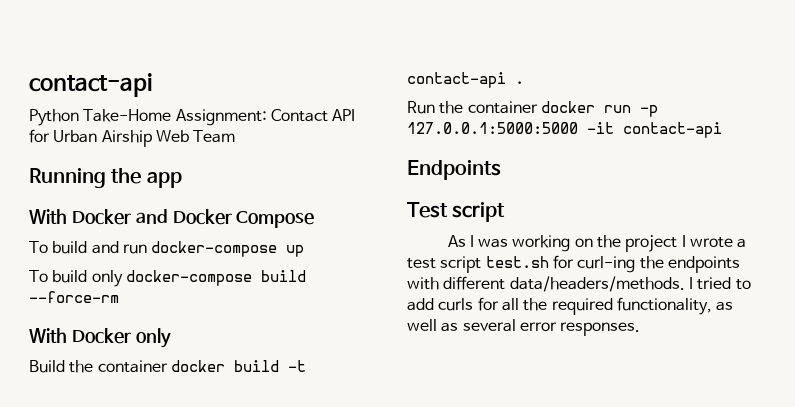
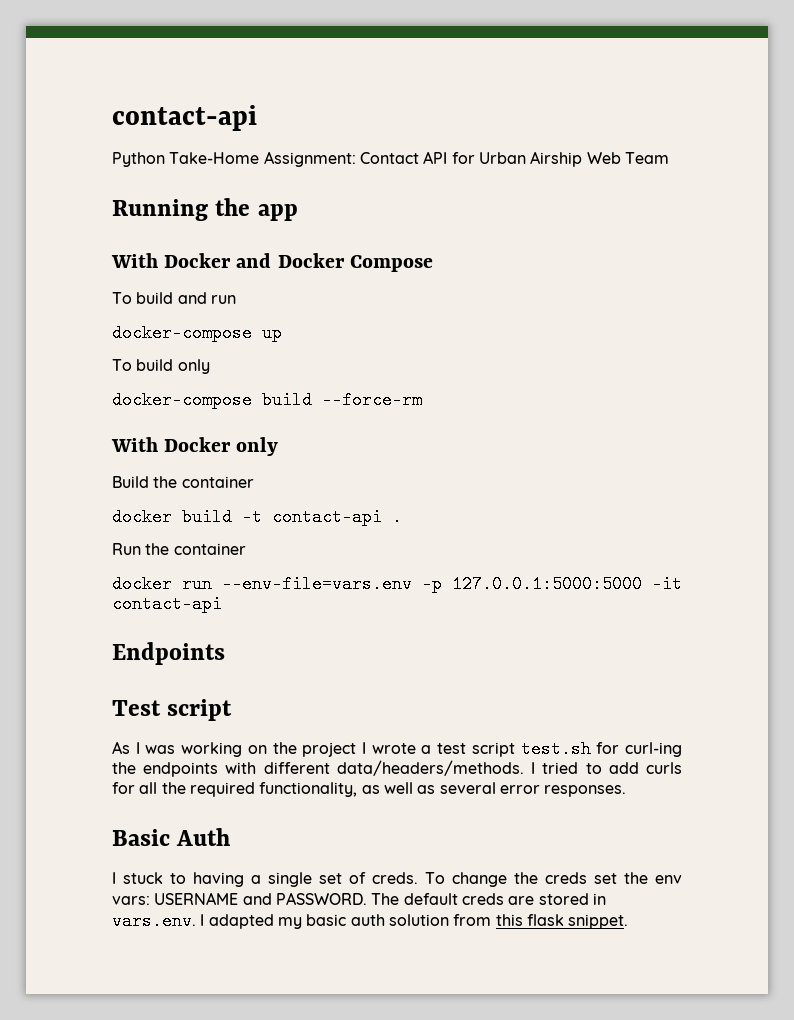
(147, 249) none -> (236, 299) //
(123, 278) none -> (210, 366) //
(168, 366) none -> (254, 482) //
(538, 107) none -> (246, 549) //
(631, 109) none -> [222,575,412,593] --env-file=vars.env
(641, 329) none -> [112,828,231,846] [112,872,682,887] [112,892,606,905] [112,912,629,930] // Basic Auth // I stuck to having a single set of creds. To change the creds set the env vars: USERNAME and PASSWORD. The default creds are stored in vars.env. I adapted my basic auth solution from this flask snippet.

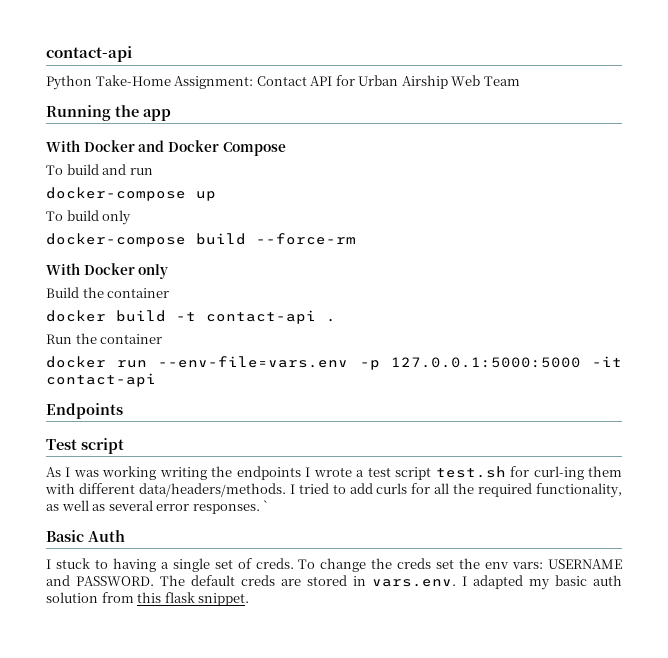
[247,742,357,757] on the project -> [159,466,301,480] writing the endpoints
[112,762,219,777] the endpoints -> [588,466,623,477] them
(627, 791) none -> [263,500,270,511] `

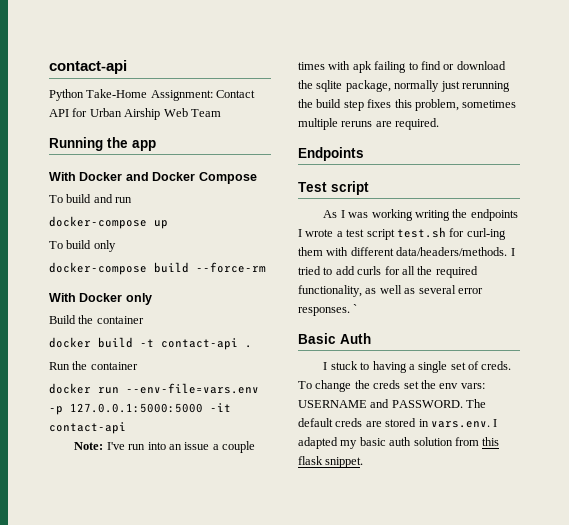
(156, 380) none -> [74,441,256,453] [298,61,506,73] [298,80,510,92] [298,99,517,111] [298,118,440,130] // Note: I've run into an issue a couple times with apk failing to find or download the sqlite package, normally just rerunning the build step fixes this problem, sometimes multiple reruns are required.

